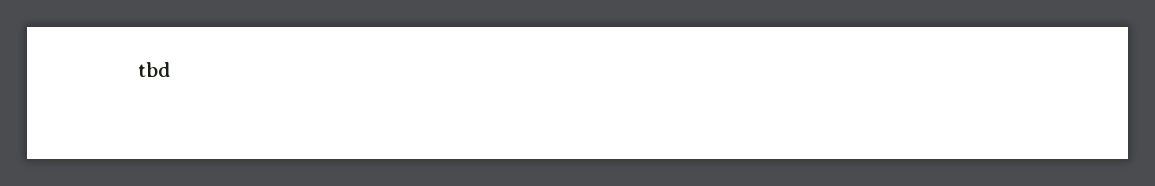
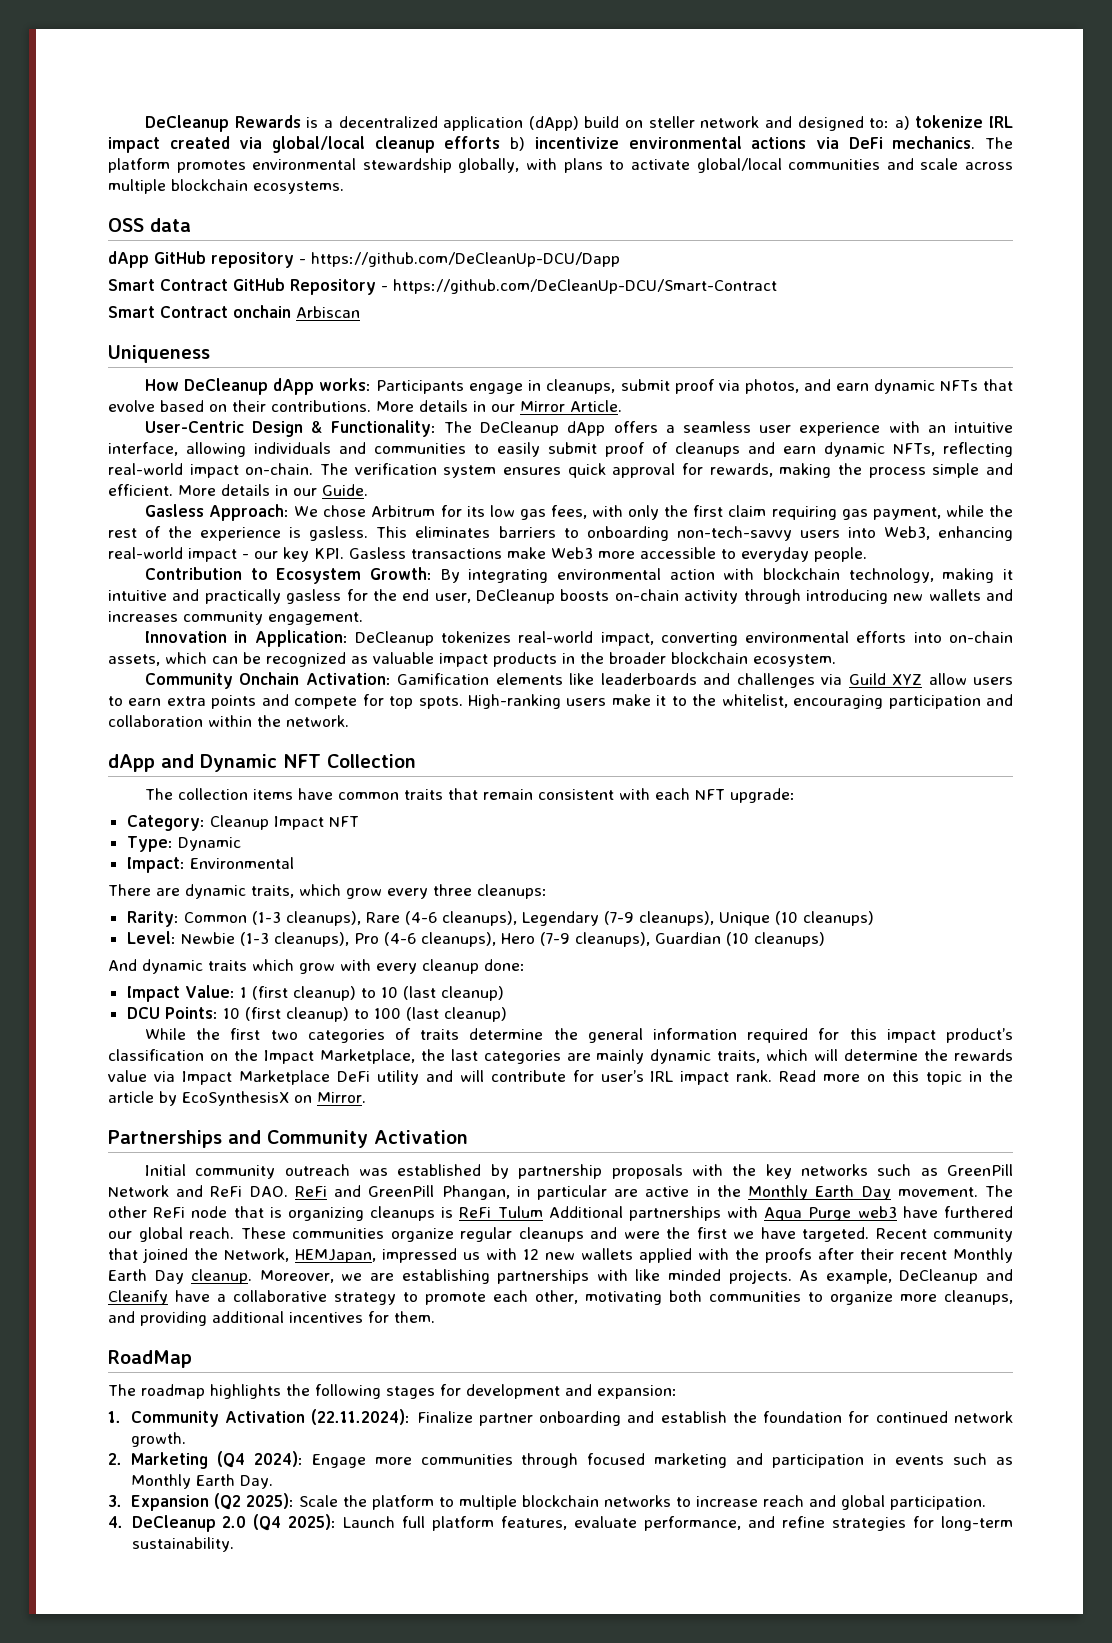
[138,62,171,77] tbd -> [145,115,1014,132] [108,136,1014,153] [108,158,1014,173] [108,179,344,194] [108,218,191,232] [108,251,620,268] [108,278,777,295] [108,305,360,318] [108,345,210,363] [145,378,1014,395] [108,400,622,412] [145,420,1014,437] [108,442,1013,457] [108,463,1013,478] [108,484,368,496] [145,504,1013,521] [108,526,1014,541] [108,547,867,562] [145,567,1013,584] [108,589,1013,604] [108,611,363,625] [145,630,1014,647] [108,652,836,667] [145,672,1013,689] [108,694,1014,709] [108,715,349,727] [108,754,416,772] [145,788,796,803] [126,815,359,831] [126,836,241,852] [126,857,294,873] [108,884,547,899] [126,911,874,927] [126,931,825,947] [108,959,525,974] [126,985,504,1002] [126,1007,507,1022] [145,1028,1013,1043] [108,1049,1013,1064] [108,1070,1014,1085] [108,1091,366,1106] [108,1130,468,1148] [145,1164,1013,1179] [108,1185,1013,1200] [108,1206,1013,1221] [108,1227,1013,1242] [108,1248,1013,1263] [108,1269,1014,1284] [108,1290,1013,1305] [108,1311,435,1326] [108,1350,192,1368] [108,1384,677,1399] [108,1409,1014,1427] [130,1432,186,1447] [108,1451,1013,1469] [130,1474,273,1489] [108,1493,986,1511] [108,1514,1013,1532] [131,1537,234,1552] DeCleanup Rewards is a decentralized application (dApp) build on steller network and designed to: a) tokenize IRL impact created via global/local cleanup efforts b) incentivize environmental actions via DeFi mechanics. The platform promotes environmental stewardship globally, with plans to activate global/local communities and scale across multiple blockchain ecosystems. // OSS data // dApp GitHub repository - https://github.com/DeCleanUp-DCU/Dapp // Smart Contract GitHub Repository - https://github.com/DeCleanUp-DCU/Smart-Contract // Smart Contract onchain Arbiscan // Uniqueness // How DeCleanup dApp works: Participants engage in cleanups, submit proof via photos, and earn dynamic NFTs that evolve based on their contributions. More details in our Mirror Article. // User-Centric Design & Functionality: The DeCleanup dApp offers a seamless user experience with an intuitive interface, allowing individuals and communities to easily submit proof of cleanups and earn dynamic NFTs, reflecting real-world impact on-chain. The verification system ensures quick approval for rewards, making the process simple and efficient. More details in our Guide. // Gasless Approach: We chose Arbitrum for its low gas fees, with only the first claim requiring gas payment, while the rest of the experience is gasless. This eliminates barriers to onboarding non-tech-savvy users into Web3, enhancing real-world impact - our key KPI. Gasless transactions make Web3 more accessible to everyday people. // Contribution to Ecosystem Growth: By integrating environmental action with blockchain technology, making it intuitive and practically gasless for the end user, DeCleanup boosts on-chain activity through introducing new wallets and increases community engagement. // Innovation in Application: DeCleanup tokenizes real-world impact, converting environmental efforts into on-chain assets, which can be recognized as valuable impact products in the broader blockchain ecosystem. // Community Onchain Activation: Gamification elements like leaderboards and challenges via Guild XYZ allow users to earn extra points and compete for top spots. High-ranking users make it to the whitelist, encouraging participation and collaboration within the network. // dApp and Dynamic NFT Collection // The collection items have common traits that remain consistent with each NFT upgrade: // Category: Cleanup Impact NFT // Type: Dynamic // Impact: Environmental // There are dynamic traits, which grow every three cleanups: // Rarity: Common (1-3 cleanups), Rare (4-6 cleanups), Legendary (7-9 cleanups), Unique (10 cleanups) // Level: Newbie (1-3 cleanups), Pro (4-6 cleanups), Hero (7-9 cleanups), Guardian (10 cleanups) // And dynamic traits which grow with every cleanup done: // Impact Value: 1 (first cleanup) to 10 (last cleanup) // DCU Points: 10 (first cleanup) to 100 (last cleanup) // While the first two categories of traits determine the general information required for this impact product’s classification on the Impact Marketplace, the last categories are mainly dynamic traits, which will determine the rewards value via Impact Marketplace DeFi utility and will contribute for user’s IRL impact rank. Read more on this topic in the article by EcoSynthesisX on Mirror. // Partnerships and Community Activation // Initial community outreach was established by partnership proposals with the key networks such as GreenPill Network and ReFi DAO. ReFi and GreenPill Phangan, in particular are active in the Monthly Earth Day movement. The other ReFi node that is organizing cleanups is ReFi Tulum Additional partnerships with Aqua Purge web3 have furthered our global reach. These communities organize regular cleanups and were the first we have targeted. Recent community that joined the Network, HEMJapan, impressed us with 12 new wallets applied with the proofs after their recent Monthly Earth Day cleanup. Moreover, we are establishing partnerships with like minded projects. As example, DeCleanup and Cleanify have a collaborative strategy to promote each other, motivating both communities to organize more cleanups, and providing additional incentives for them. // RoadMap // The roadmap highlights the following stages for development and expansion: // 1. Community Activation (22.11.2024): Finalize partner onboarding and establish the foundation for continued network growth. // 2. Marketing (Q4 2024): Engage more communities through focused marketing and participation in events such as Monthly Earth Day. // 3. Expansion (Q2 2025): Scale the platform to multiple blockchain networks to increase reach and global participation. // 4. DeCleanup 2.0 (Q4 2025): Launch full platform features, evaluate performance, and refine strategies for long-term sustainability.

